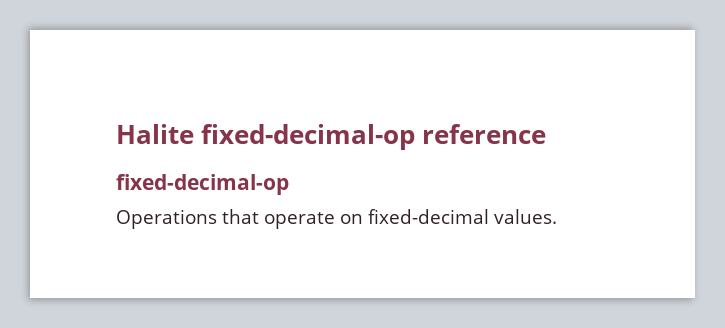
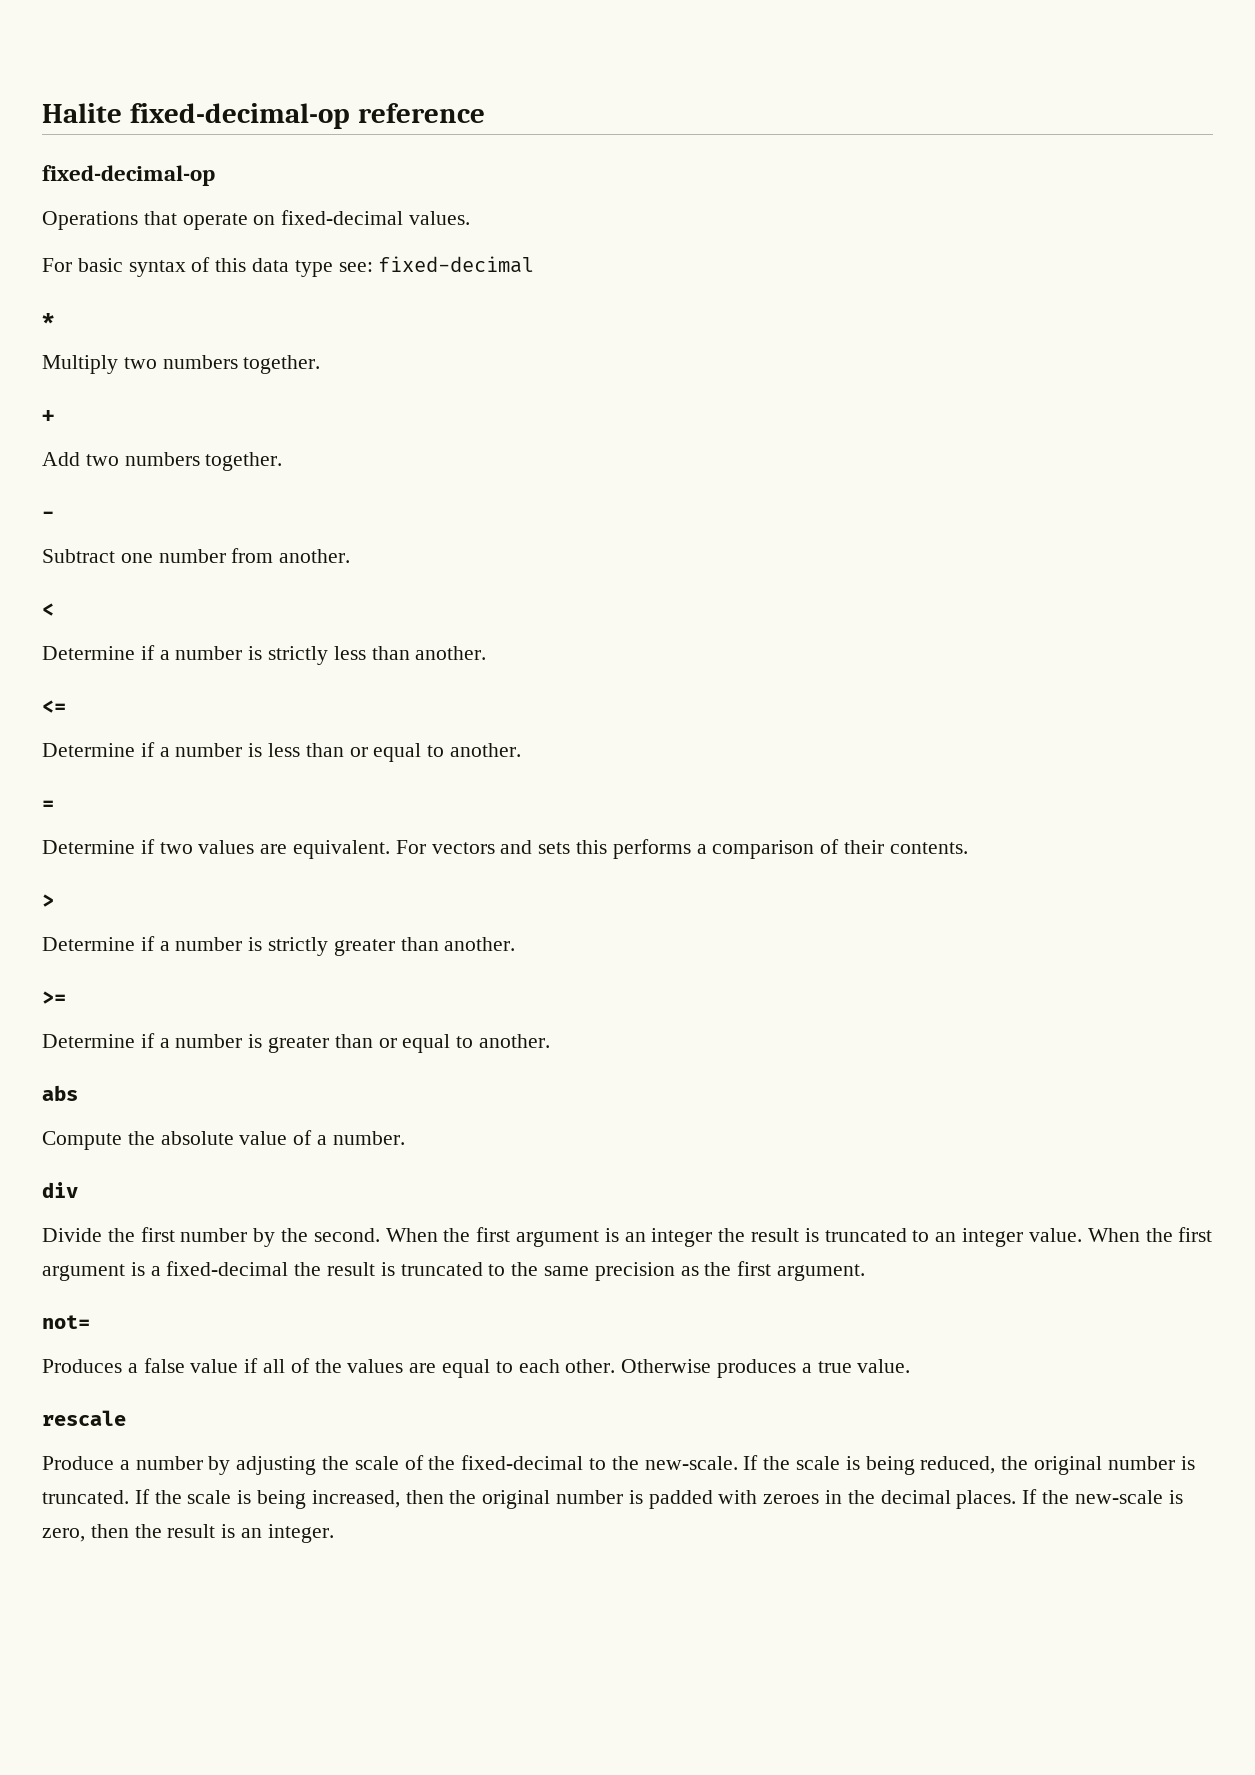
(557, 216) none -> [42,256,535,277] [42,313,54,325] [42,355,321,374] [42,410,54,422] [42,452,283,471] [42,511,54,519] [42,548,351,563] [42,603,54,616] [42,645,487,665] [42,700,66,713] [42,742,522,762] [42,800,54,810] [42,839,968,859] [42,894,54,907] [42,936,516,956] [42,991,66,1004] [42,1033,551,1053] [42,1085,78,1101] [42,1130,405,1150] [42,1182,78,1198] [42,1227,1213,1247] [42,1261,866,1281] [42,1315,90,1329] [42,1358,911,1378] [42,1410,126,1426] [42,1455,1195,1475] [42,1489,1183,1509] [42,1524,334,1543] // For basic syntax of this data type see: fixed-decimal // * // Multiply two numbers together. // + // Add two numbers together. // - // Subtract one number from another. // < // Determine if a number is strictly less than another. // <= // Determine if a number is less than or equal to another. // = // Determine if two values are equivalent. For vectors and sets this performs a comparison of their contents. // > // Determine if a number is strictly greater than another. // >= // Determine if a number is greater than or equal to another. // abs // Compute the absolute value of a number. // div // Divide the first number by the second. When the first argument is an integer the result is truncated to an integer value. When the first argument is a fixed-decimal the result is truncated to the same precision as the first argument. // not= // Produces a false value if all of the values are equal to each other. Otherwise produces a true value. // rescale // Produce a number by adjusting the scale of the fixed-decimal to the new-scale. If the scale is being reduced, the original number is truncated. If the scale is being increased, then the original number is padded with zeroes in the decimal places. If the new-scale is zero, then the result is an integer.

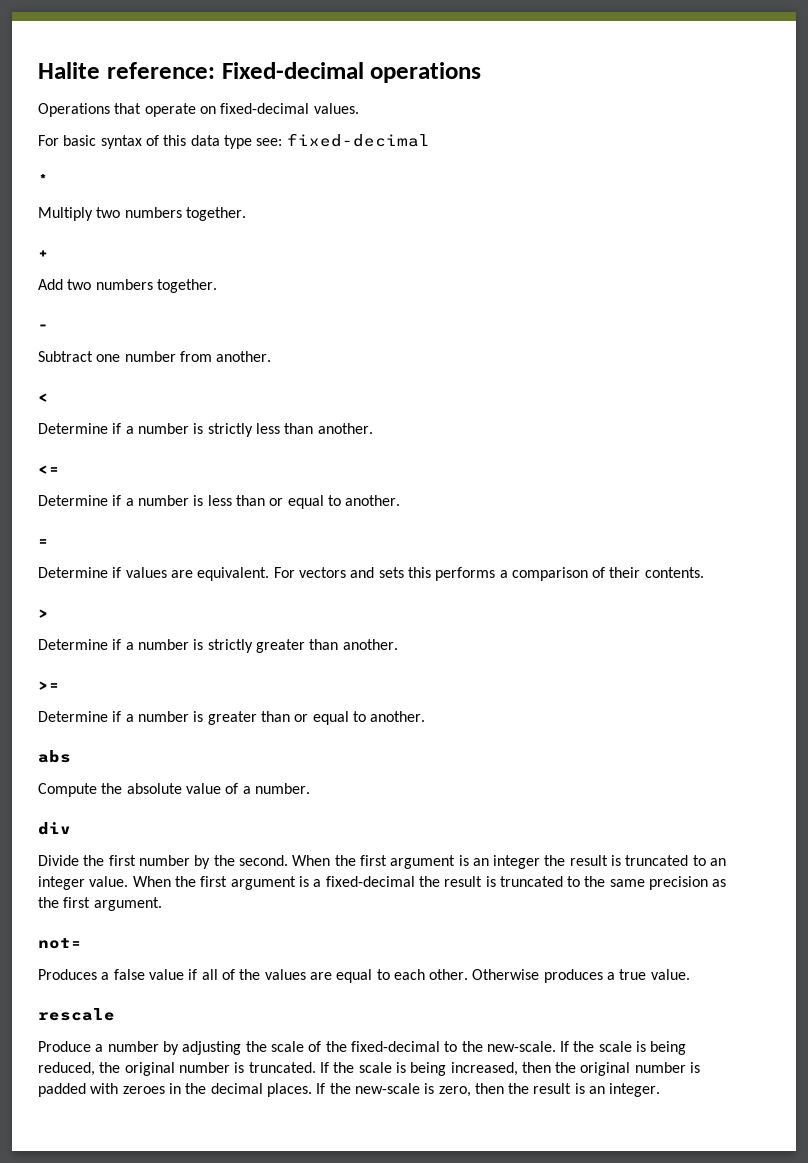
[129,103,485,129] [42,165,215,186] fixed-decimal-op reference // fixed-decimal-op -> [106,62,482,83] reference: Fixed-decimal operations
[159,842,193,854] two -> (122, 572) none

